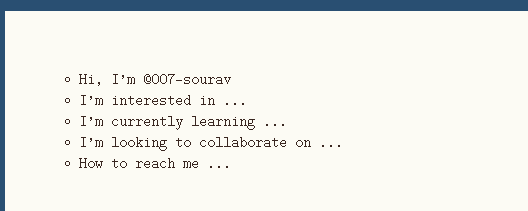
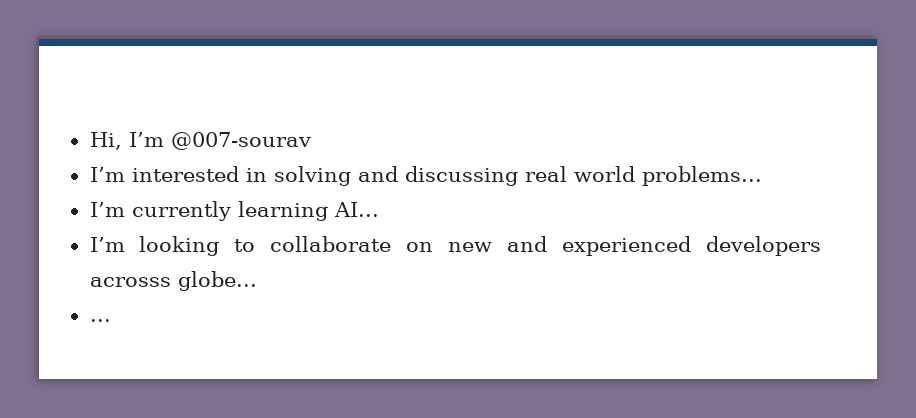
[223,94,248,107] ... -> [273,166,762,186] solving and discussing real world problems...
[263,115,288,128] ... -> [333,202,379,217] AI...
[319,136,344,149] [79,157,200,170] ... // How to reach me -> [448,236,821,256] [89,271,257,291] new and experienced developers acrosss globe... //

